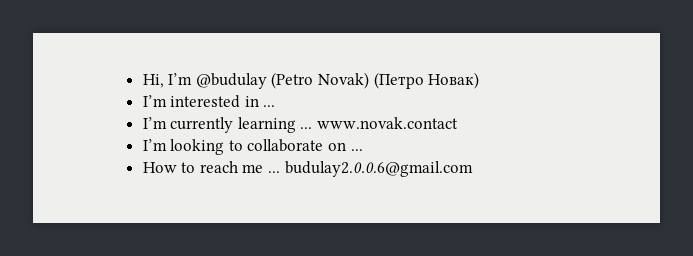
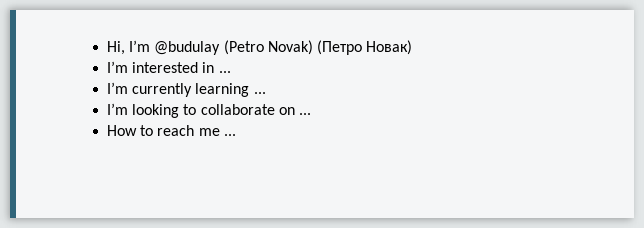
[317,117,459,129] www.novak.contact -> (266, 93) none
[284,161,473,177] budulay2.0.0.6@gmail.com -> (236, 135) none

